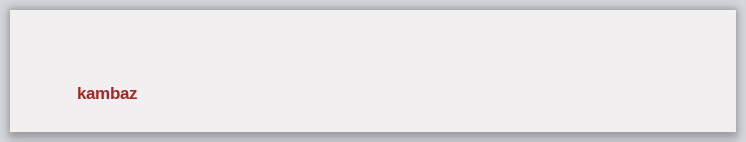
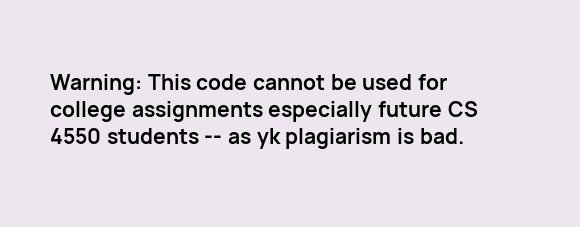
[77,87,138,99] kambaz -> [50,74,448,95] [50,101,478,122] [50,128,464,149] Warning: This code cannot be used for college assignments especially future CS 4550 students -- as yk plagiarism is bad.

